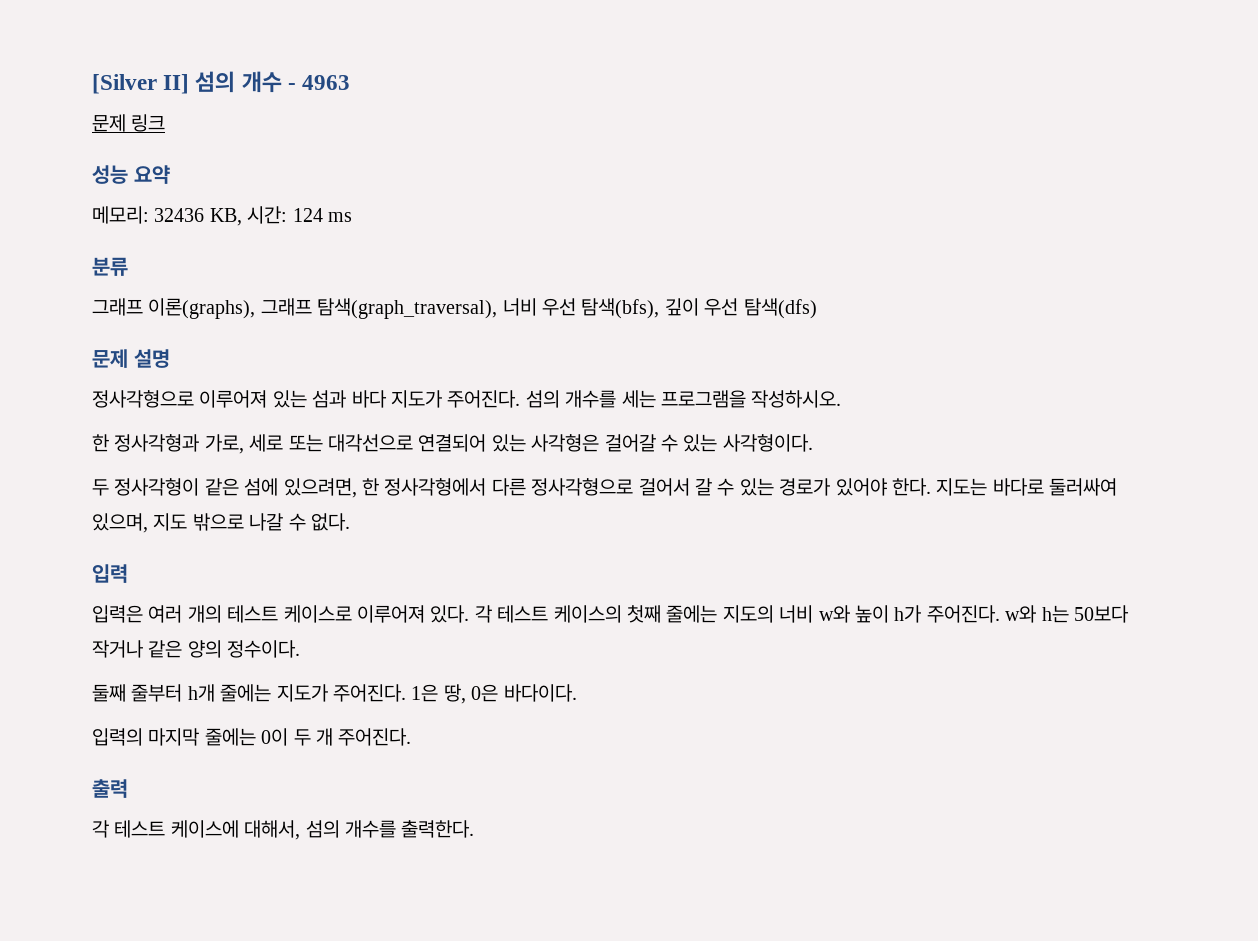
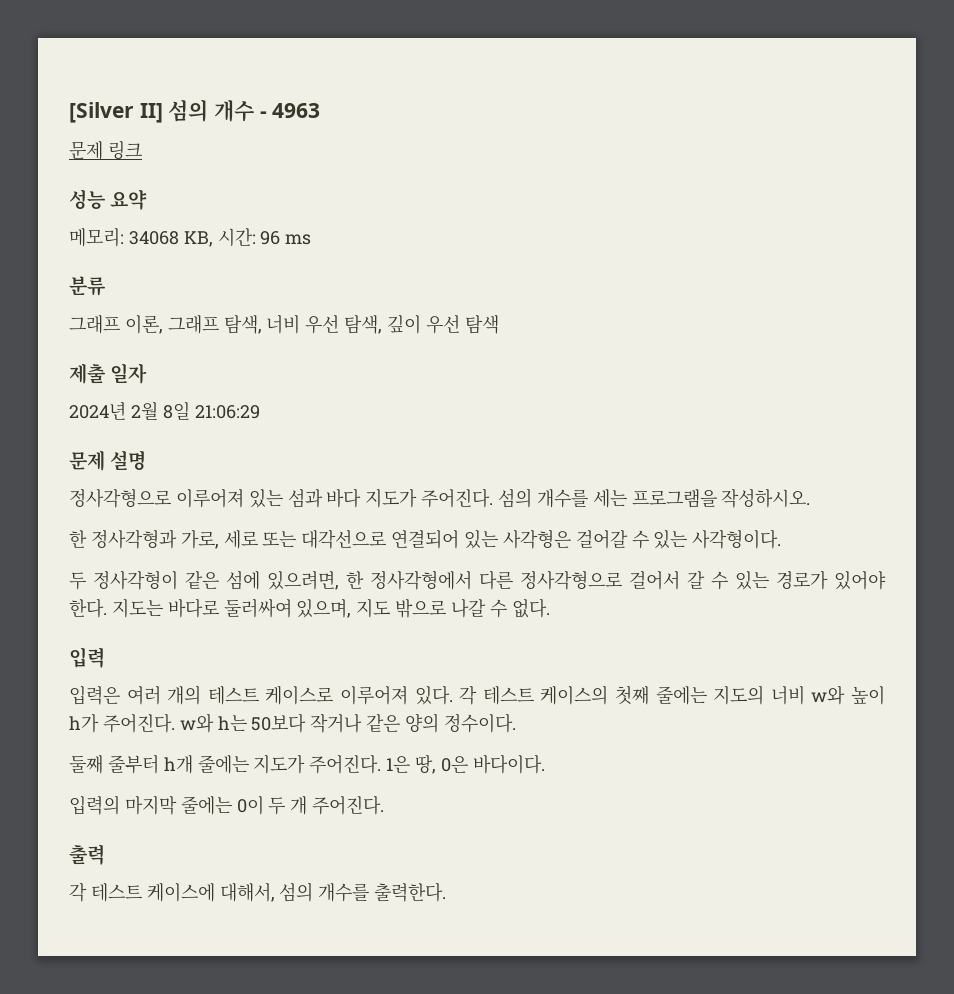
[154,208,205,222] 32436 -> [128,231,179,245] 34068
[292,208,323,222] 124 -> [260,231,281,245] 96
[148,298,498,319] 이론(graphs), 그래프 탐색(graph_traversal), -> [124,315,262,334] 이론, 그래프 탐색,
[581,298,660,319] 탐색(bfs), -> [344,315,383,334] 탐색,
[743,298,817,319] 탐색(dfs) -> [464,315,499,334] [69,363,148,384] [69,401,260,420] 탐색 // 제출 일자 // 2024년 2월 8일 21:06:29

